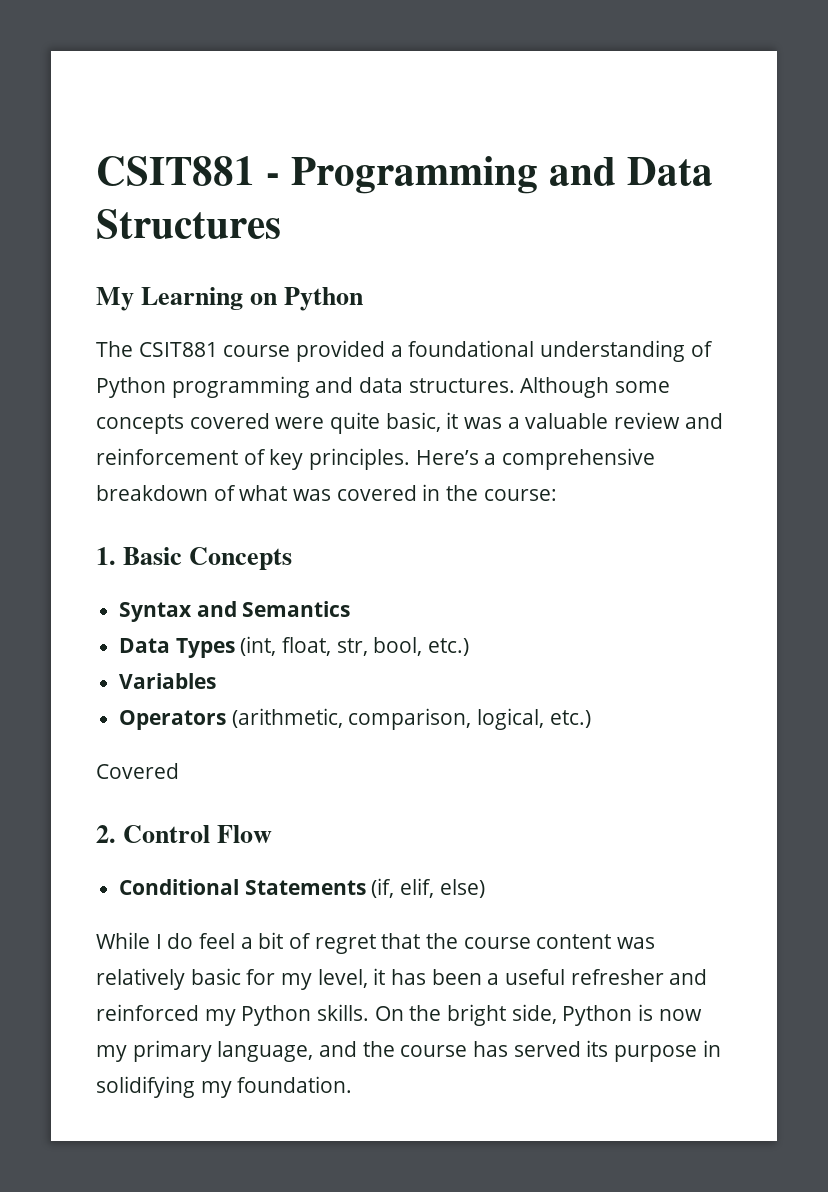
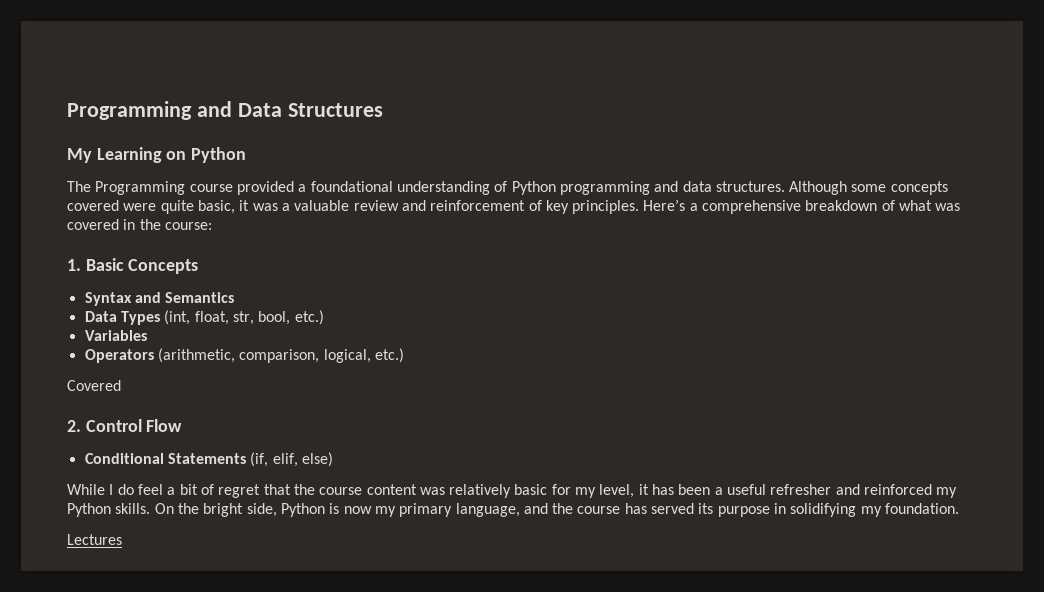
[96,156,281,186] CSIT881 - -> (67, 110) none
[138,342,218,357] CSIT881 -> [95,181,186,195] Programming
(353, 1084) none -> [67,534,122,545] // Lectures

